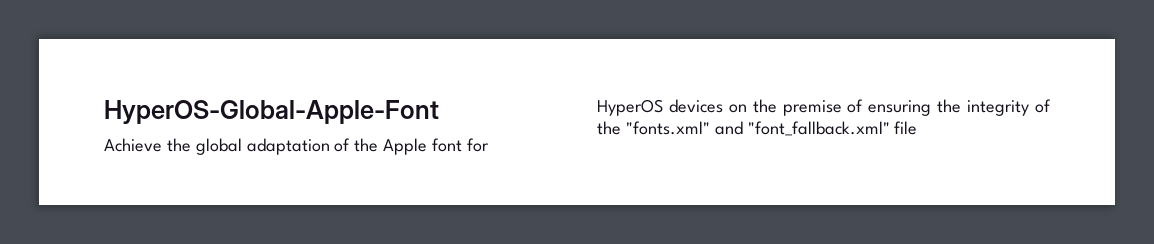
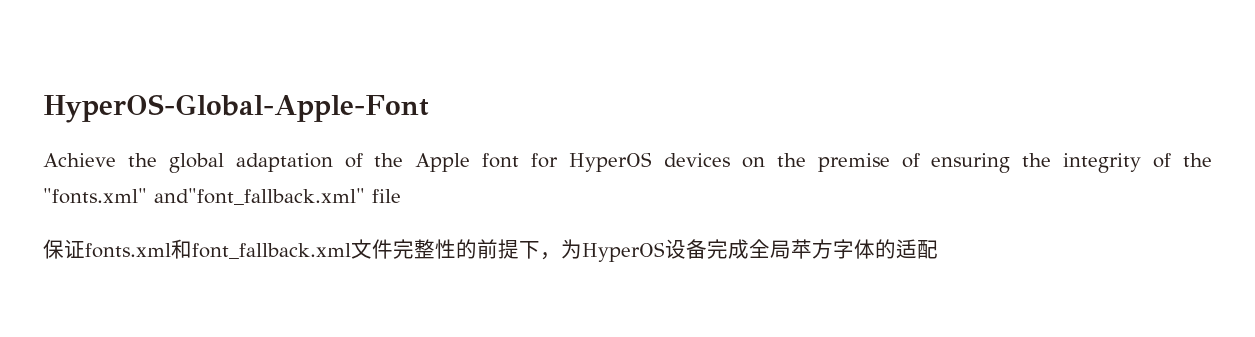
[714,121,890,136] and "font_fallback.xml" -> [154,188,365,205] and"font_fallback.xml"
(918, 128) none -> [43,239,938,262] // 保证fonts.xml和font_fallback.xml文件完整性的前提下，为HyperOS设备完成全局苹方字体的适配

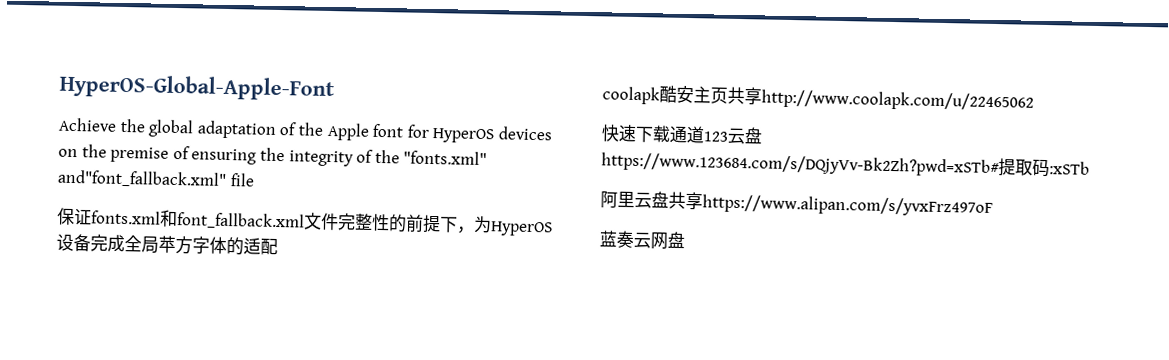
(938, 249) none -> [602,85,1034,112] [601,124,763,145] [601,152,1090,178] [600,190,993,217] [599,230,686,250] // coolapk酷安主页共享http://www.coolapk.com/u/22465062 // 快速下载通道123云盘https://www.123684.com/s/DQjyVv-Bk2Zh?pwd=xSTb#提取码:xSTb // 阿里云盘共享https://www.alipan.com/s/yvxFrz497oF // 蓝奏云网盘

